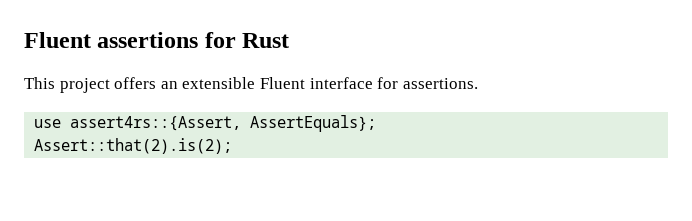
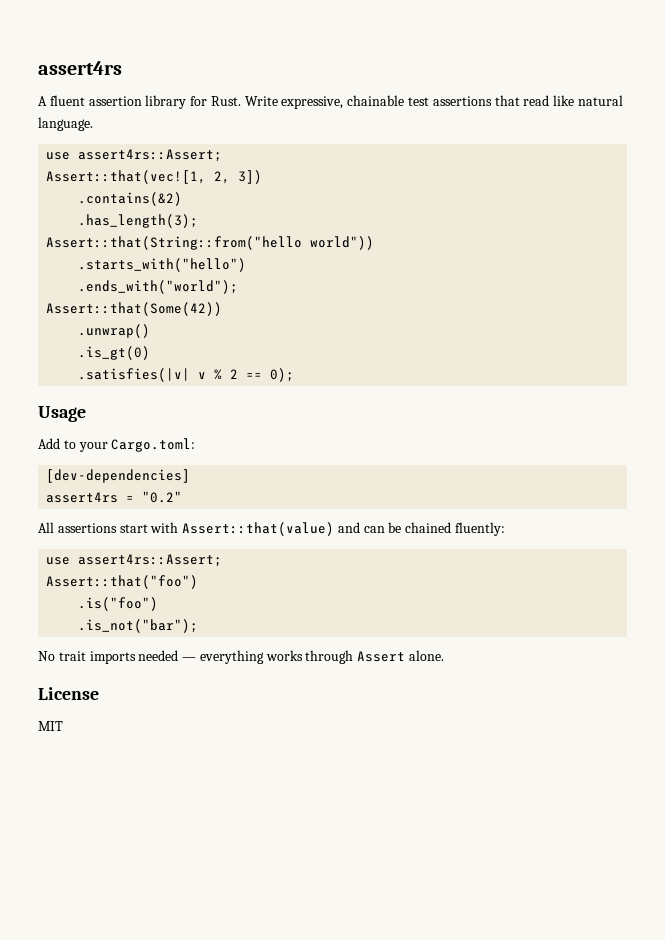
[24,32,290,48] [24,77,478,93] [34,115,377,132] [34,138,233,154] Fluent assertions for Rust // This project offers an extensible Fluent interface for assertions. // use assert4rs::{Assert, AssertEquals}; // Assert::that(2).is(2); -> [38,61,122,75] [38,95,623,109] [38,117,93,131] [46,149,223,162] [46,170,263,184] [78,192,183,206] [78,214,199,228] [46,236,375,250] [78,258,247,272] [78,280,239,294] [46,302,223,316] [78,324,151,338] [78,346,151,360] [78,368,295,382] [38,406,86,422] [38,438,196,452] [46,469,191,483] [46,491,183,503] [38,522,506,536] [46,554,223,567] [46,575,199,589] [78,597,159,611] [78,619,199,633] [38,650,445,664] [38,687,99,700] [38,721,63,731] assert4rs // A fluent assertion library for Rust. Write expressive, chainable test assertions that read like natural language. // use assert4rs::Assert; // Assert::that(vec![1, 2, 3]) // .contains(&2) // .has_length(3); // Assert::that(String::from("hello world")) // .starts_with("hello") // .ends_with("world"); // Assert::that(Some(42)) // .unwrap() // .is_gt(0) // .satisfies(|v| v % 2 == 0); // Usage // Add to your Cargo.toml: // [dev-dependencies] // assert4rs = "0.2" // All assertions start with Assert::that(value) and can be chained fluently: // use assert4rs::Assert; // Assert::that("foo") // .is("foo") // .is_not("bar"); // No trait imports needed — everything works through Assert alone. // License // MIT

